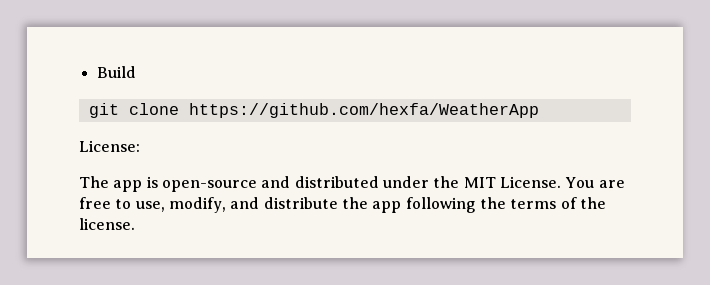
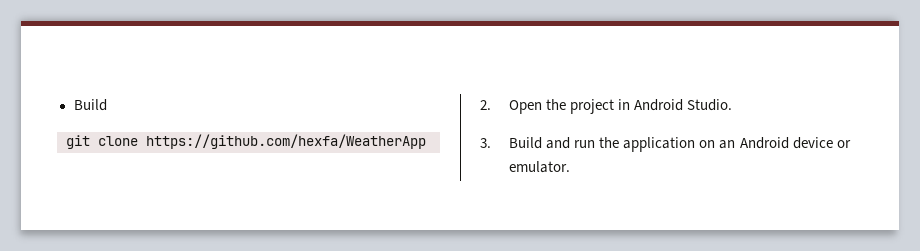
[79,140,140,152] [79,176,625,192] [79,197,606,213] [79,218,135,230] License: // The app is open-source and distributed under the MIT License. You are free to use, modify, and distribute the app following the terms of the license. -> [480,99,733,114] [480,137,851,152] [509,161,571,173] 2. Open the project in Android Studio. // 3. Build and run the application on an Android device or emulator.

